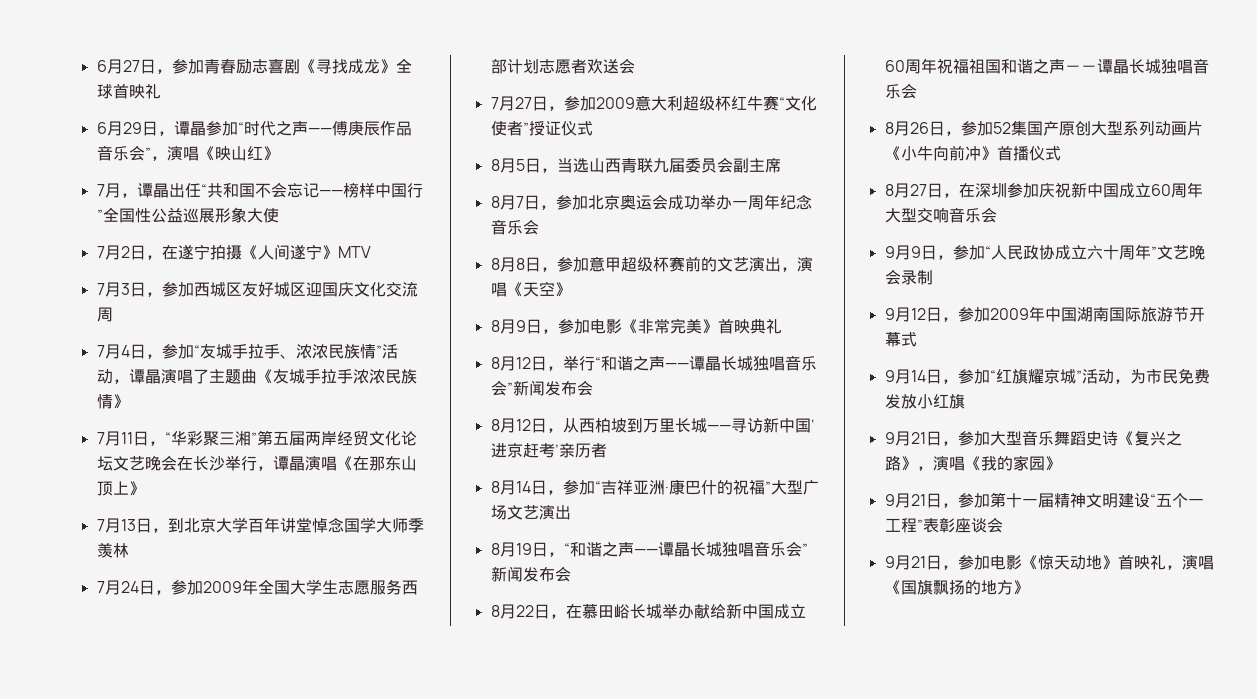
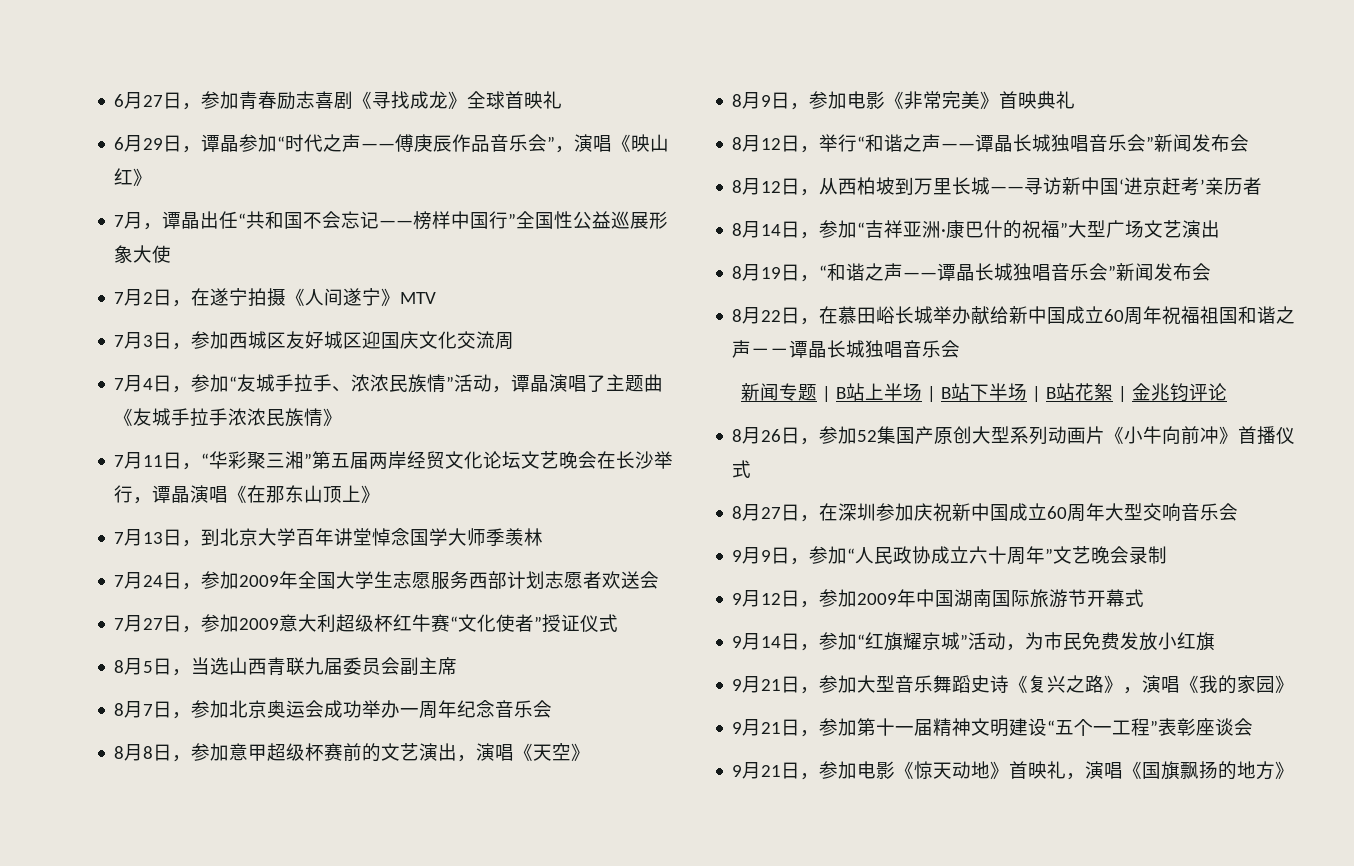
(917, 91) none -> [741,383,1227,402] // 新闻专题 | B站上半场 | B站下半场 | B站花絮 | 金兆钧评论

